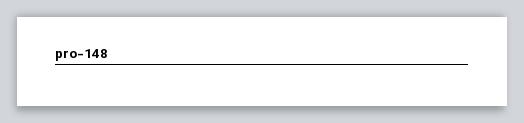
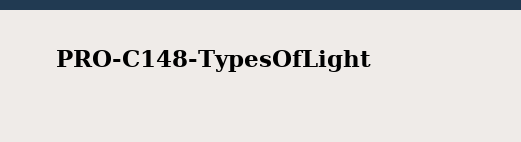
[55,49,108,61] pro-148 -> [56,50,371,72] PRO-C148-TypesOfLight

